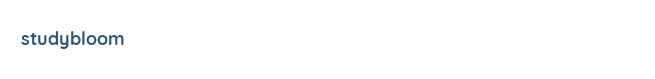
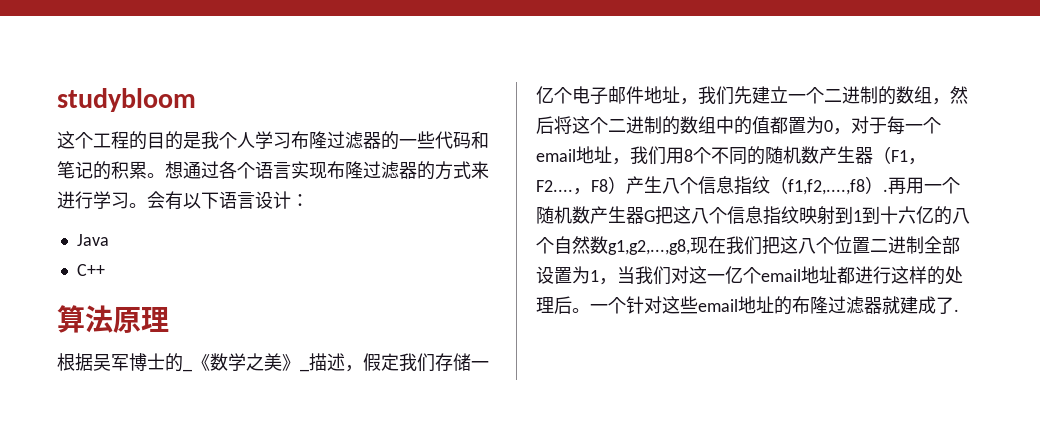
(125, 40) none -> [57,131,489,150] [57,161,489,180] [57,191,309,210] [76,234,109,246] [76,264,105,276] [57,305,169,333] [57,353,489,372] [536,86,968,105] [536,116,941,135] [536,146,926,165] [536,176,960,195] [536,206,970,225] [536,236,960,255] [536,266,963,285] [536,296,959,315] // 这个工程的目的是我个人学习布隆过滤器的一些代码和笔记的积累。想通过各个语言实现布隆过滤器的方式来进行学习。会有以下语言设计： // Java // C++ // 算法原理 // 根据吴军博士的_《数学之美》_描述，假定我们存储一亿个电子邮件地址，我们先建立一个二进制的数组，然后将这个二进制的数组中的值都置为0，对于每一个email地址，我们用8个不同的随机数产生器（F1，F2....，F8）产生八个信息指纹（f1,f2,....,f8）.再用一个随机数产生器G把这八个信息指纹映射到1到十六亿的八个自然数g1,g2,...,g8,现在我们把这八个位置二进制全部设置为1，当我们对这一亿个email地址都进行这样的处理后。一个针对这些email地址的布隆过滤器就建成了.

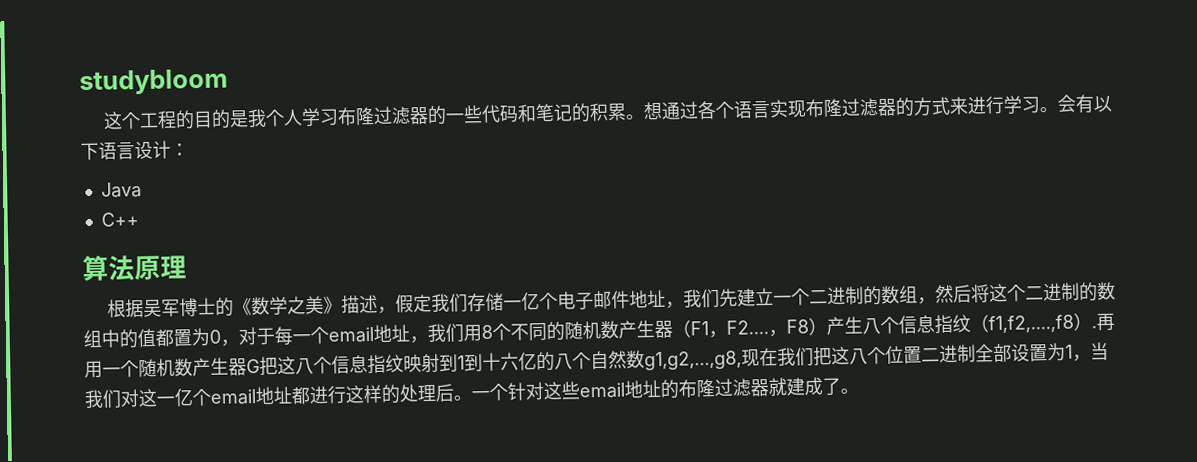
[183,369,192,372] _ -> (235, 307) none
[300,369,309,372] _ -> (343, 305) none
[954,309,959,312] . -> [840,388,859,394] 。

